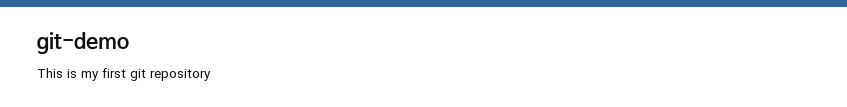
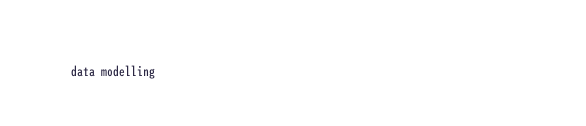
[37,32,129,54] [37,68,211,81] git-demo // This is my first git repository -> [71,65,155,79] data modelling

